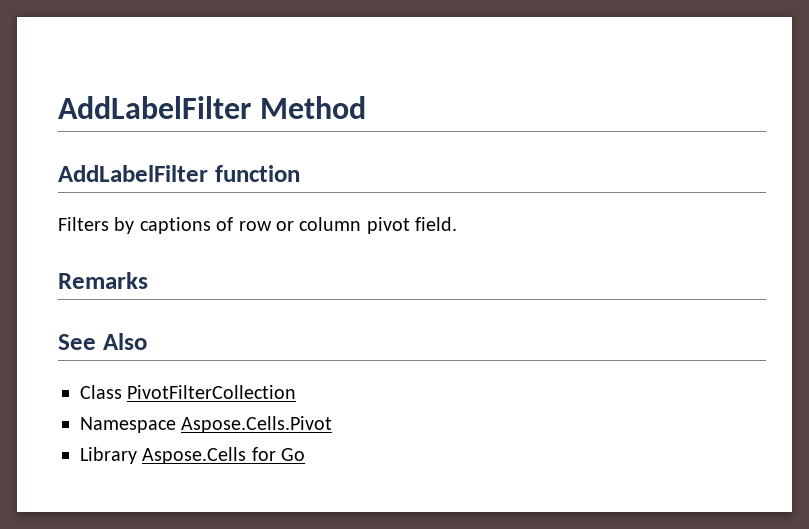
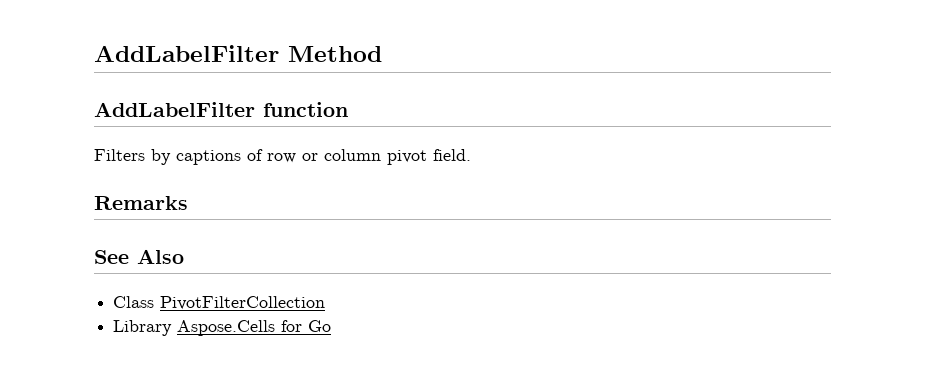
[80,416,333,433] // Namespace Aspose.Cells.Pivot -> (326, 303) none

